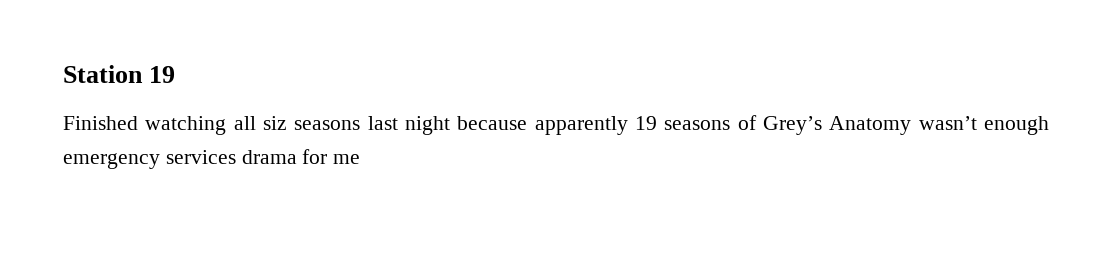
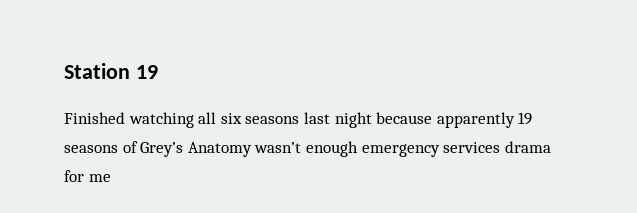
[263,116,287,130] siz -> [220,113,242,124] six

